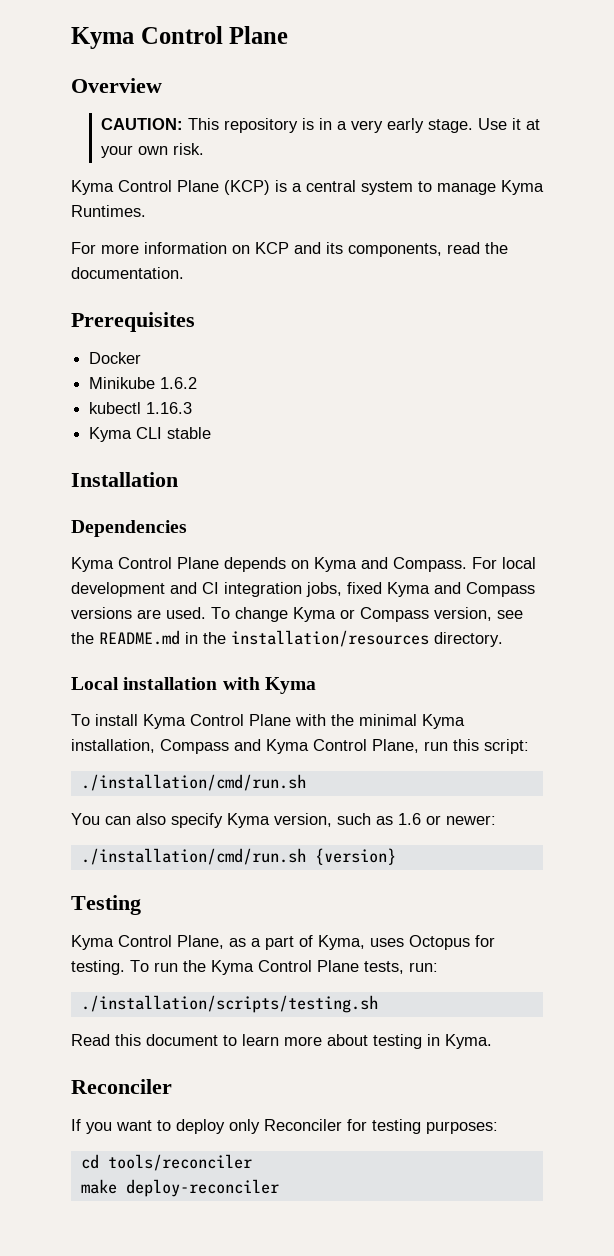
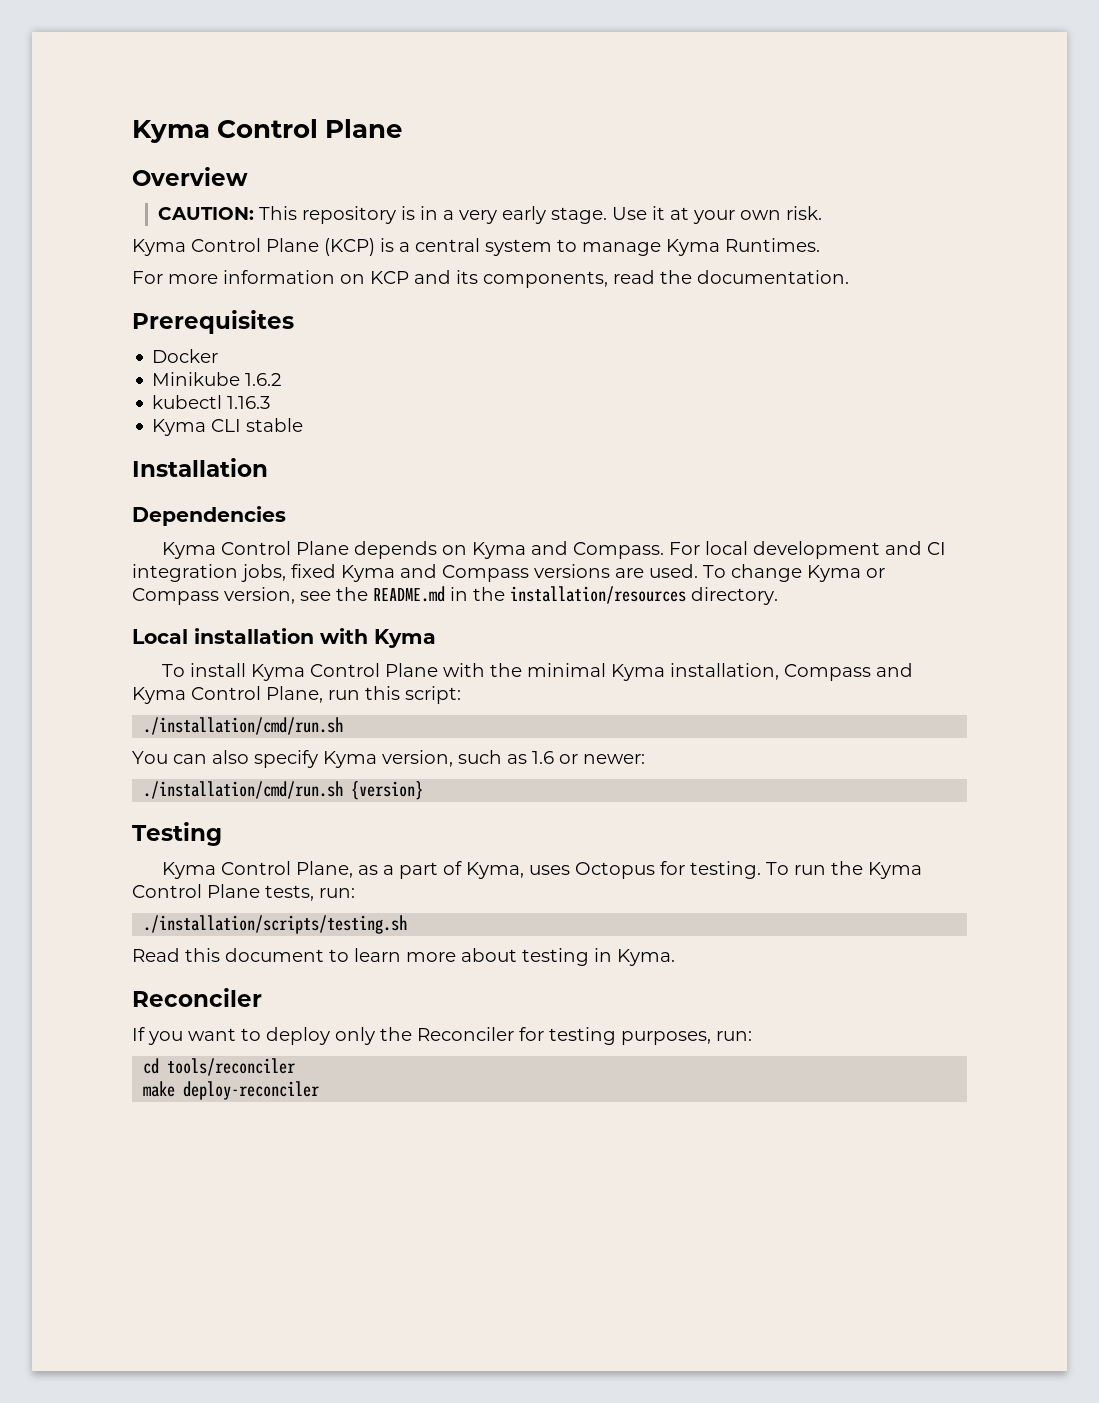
(260, 1126) none -> [380,1027,412,1041] the
[426,1121,498,1134] purposes: -> [621,1031,752,1045] purposes, run:

